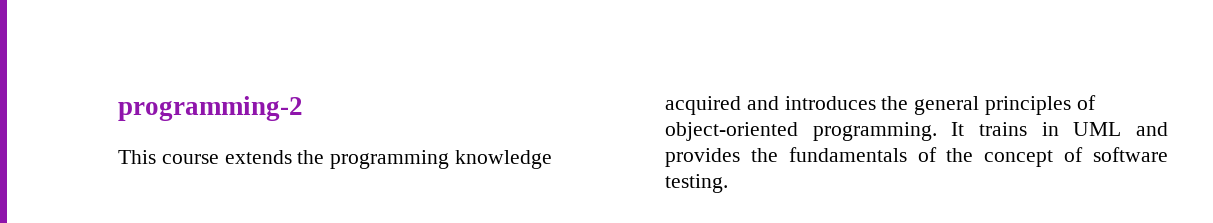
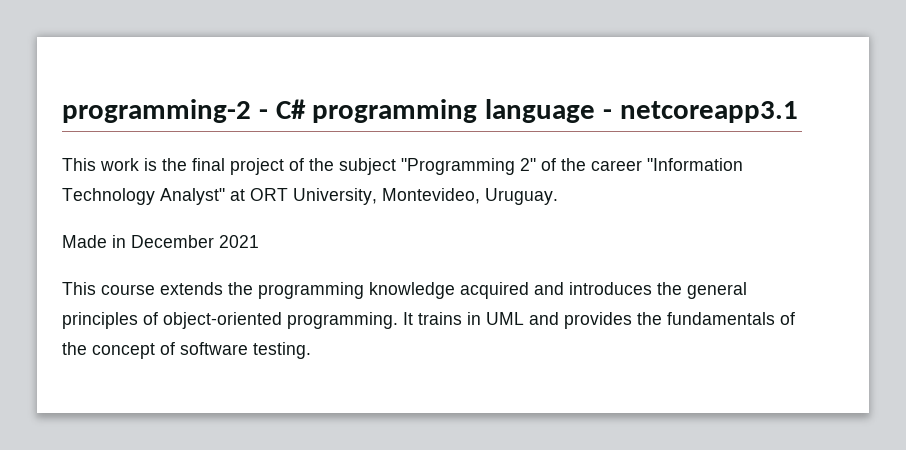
(303, 108) none -> [258,99,798,123] [62,158,743,175] [62,188,558,205] [62,235,259,248] - C# programming language - netcoreapp3.1 // This work is the final project of the subject "Programming 2" of the career "Information Technology Analyst" at ORT University, Montevideo, Uruguay. // Made in December 2021

